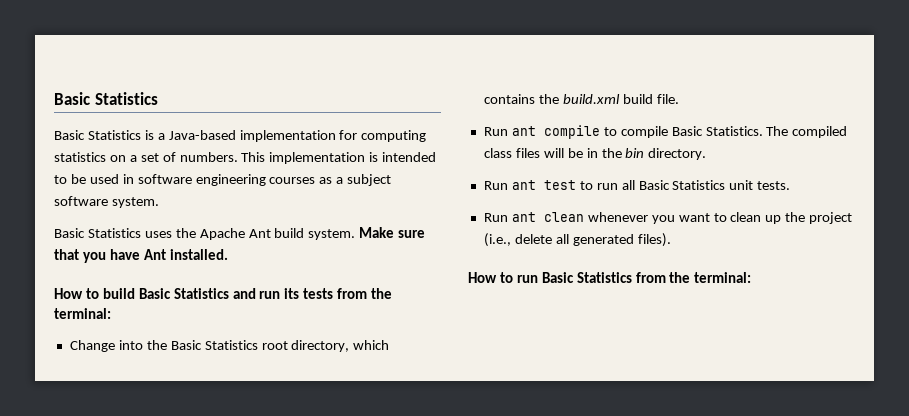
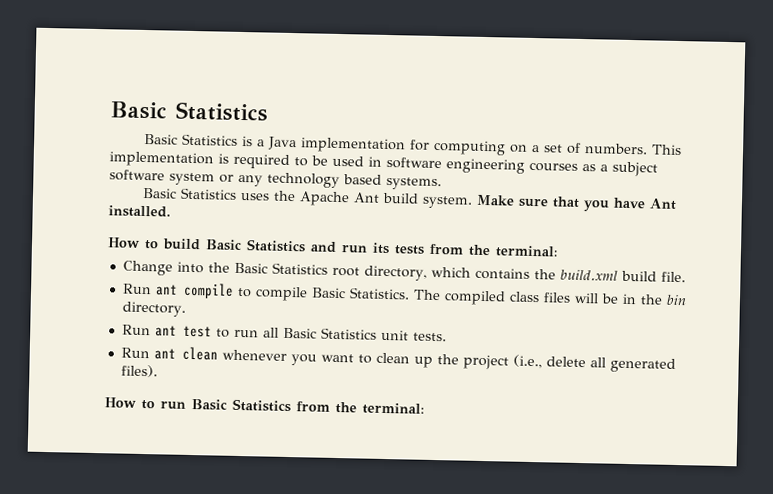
[168,130,236,140] Java-based -> [267,136,298,151] Java
[54,152,106,162] statistics -> (507, 147) none
[382,152,437,162] intended -> [233,153,290,169] required
[111,197,159,208] system. -> [169,172,442,191] system or any technology based systems.

